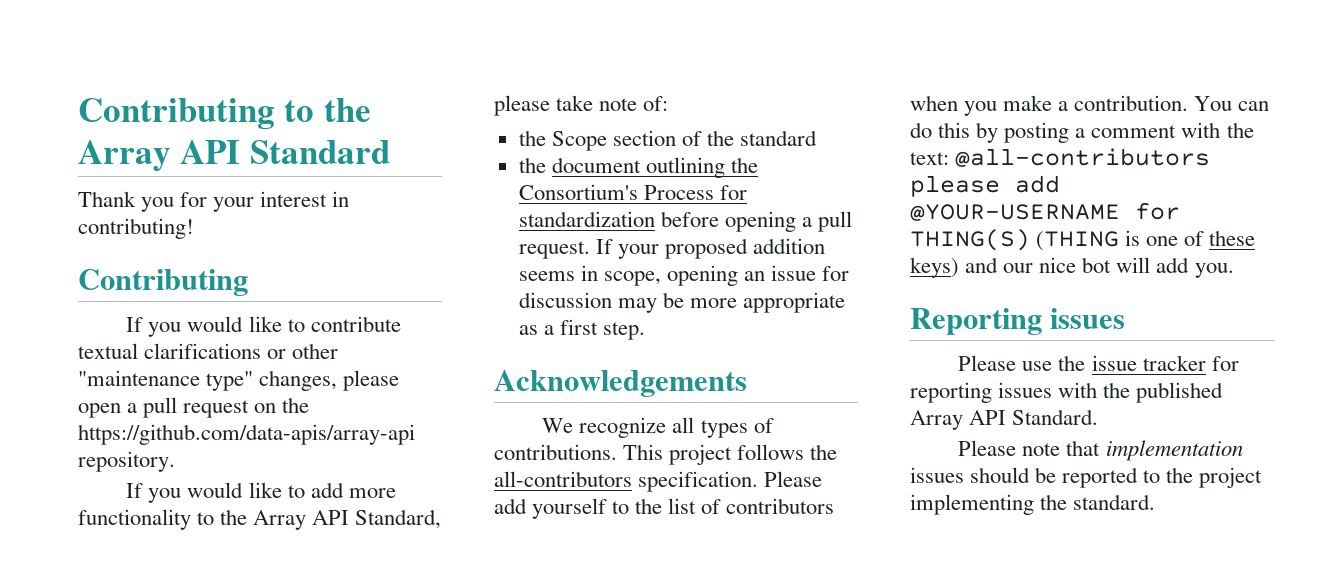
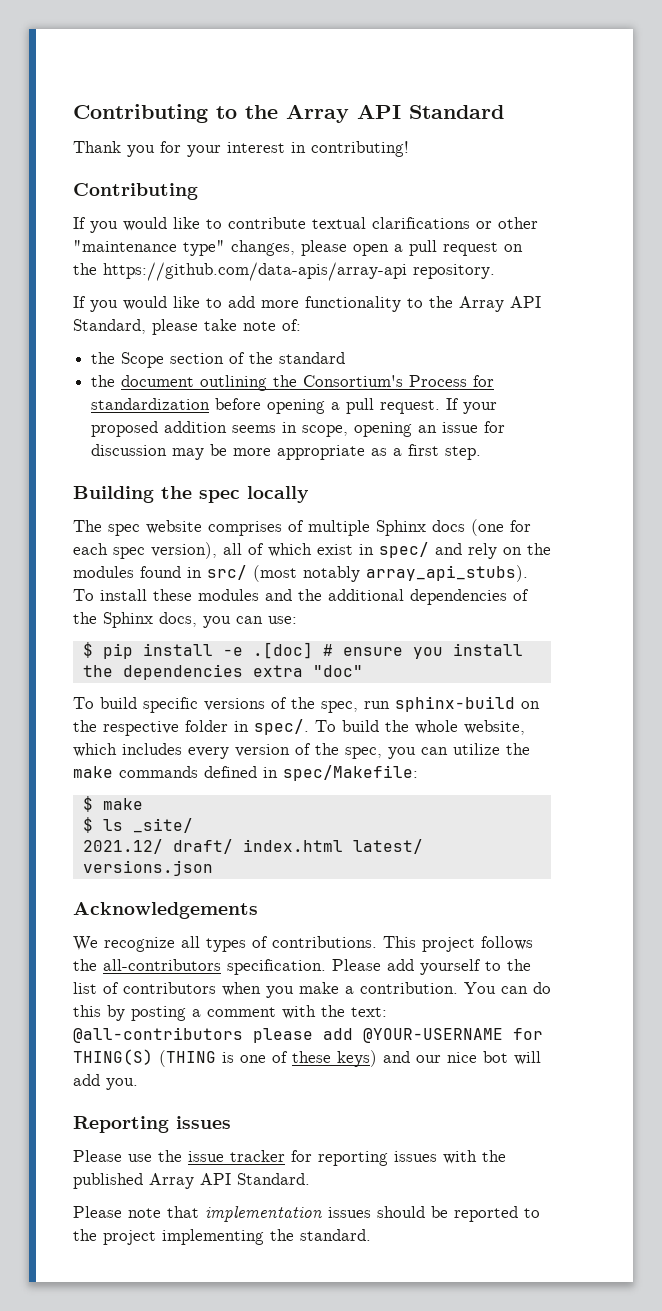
(645, 331) none -> [73,486,309,503] [73,519,531,536] [73,542,551,559] [73,565,528,582] [73,589,529,605] [73,612,297,628] [82,642,523,659] [82,664,363,680] [73,696,540,713] [73,719,525,736] [73,743,530,759] [73,765,418,781] [82,796,143,812] [82,817,193,833] [82,839,423,854] [82,860,213,876] // Building the spec locally // The spec website comprises of multiple Sphinx docs (one for each spec version), all of which exist in spec/ and rely on the modules found in src/ (most notably array_api_stubs). To install these modules and the additional dependencies of the Sphinx docs, you can use: // $ pip install -e .[doc] # ensure you install the dependencies extra "doc" // To build specific versions of the spec, run sphinx-build on the respective folder in spec/. To build the whole website, which includes every version of the spec, you can utilize the make commands defined in spec/Makefile: // $ make // $ ls _site/ // 2021.12/ draft/ index.html latest/ versions.json

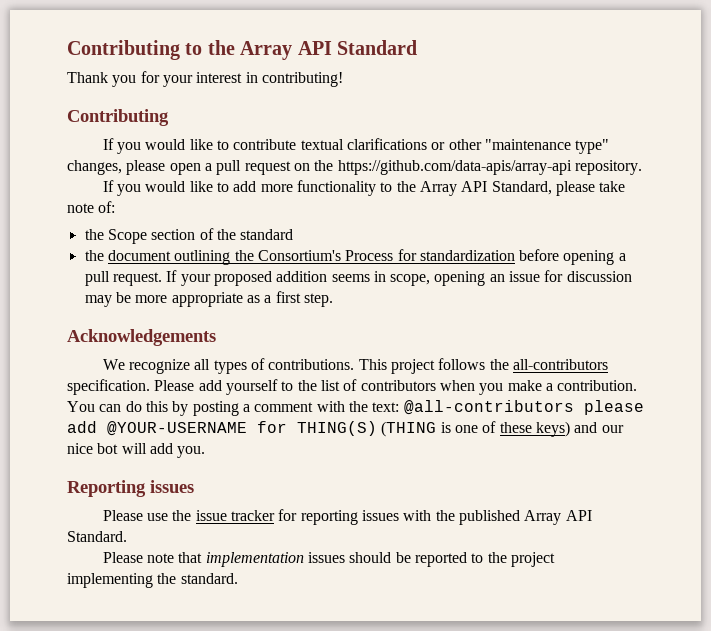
[73,486,309,503] [73,519,531,536] [73,542,551,559] [73,565,528,582] [73,589,529,605] [73,612,297,628] [82,642,523,659] [82,664,363,680] [73,696,540,713] [73,719,525,736] [73,743,530,759] [73,765,418,781] [82,796,143,812] [82,817,193,833] [82,839,423,854] [82,860,213,876] // Building the spec locally // The spec website comprises of multiple Sphinx docs (one for each spec version), all of which exist in spec/ and rely on the modules found in src/ (most notably array_api_stubs). To install these modules and the additional dependencies of the Sphinx docs, you can use: // $ pip install -e .[doc] # ensure you install the dependencies extra "doc" // To build specific versions of the spec, run sphinx-build on the respective folder in spec/. To build the whole website, which includes every version of the spec, you can utilize the make commands defined in spec/Makefile: // $ make // $ ls _site/ // 2021.12/ draft/ index.html latest/ versions.json -> (333, 300) none

